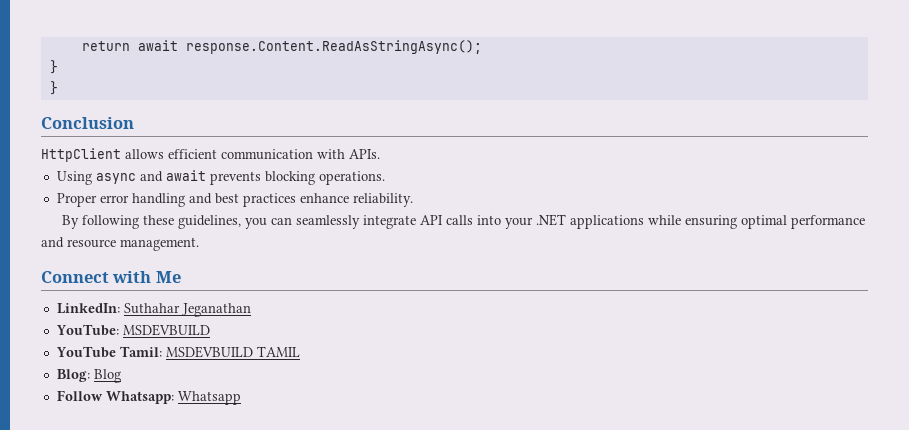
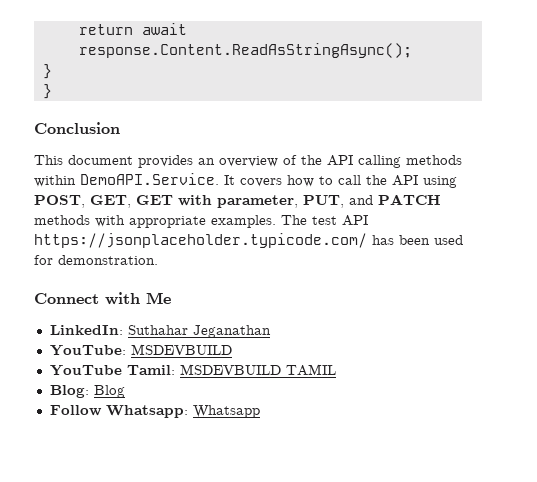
[41,148,380,162] [56,170,385,185] [56,193,413,207] [61,214,865,229] [41,237,199,251] HttpClient allows efficient communication with APIs. // Using async and await prevents blocking operations. // Proper error handling and best practices enhance reliability. // By following these guidelines, you can seamlessly integrate API calls into your .NET applications while ensuring optimal performance and resource management. -> [34,155,462,168] [34,173,457,188] [34,194,441,208] [34,215,368,228] [34,233,463,248] [34,255,158,265] This document provides an overview of the API calling methods within DemoAPI.Service. It covers how to call the API using POST, GET, GET with parameter, PUT, and PATCH methods with appropriate examples. The test API https://jsonplaceholder.typicode.com/ has been used for demonstration.

